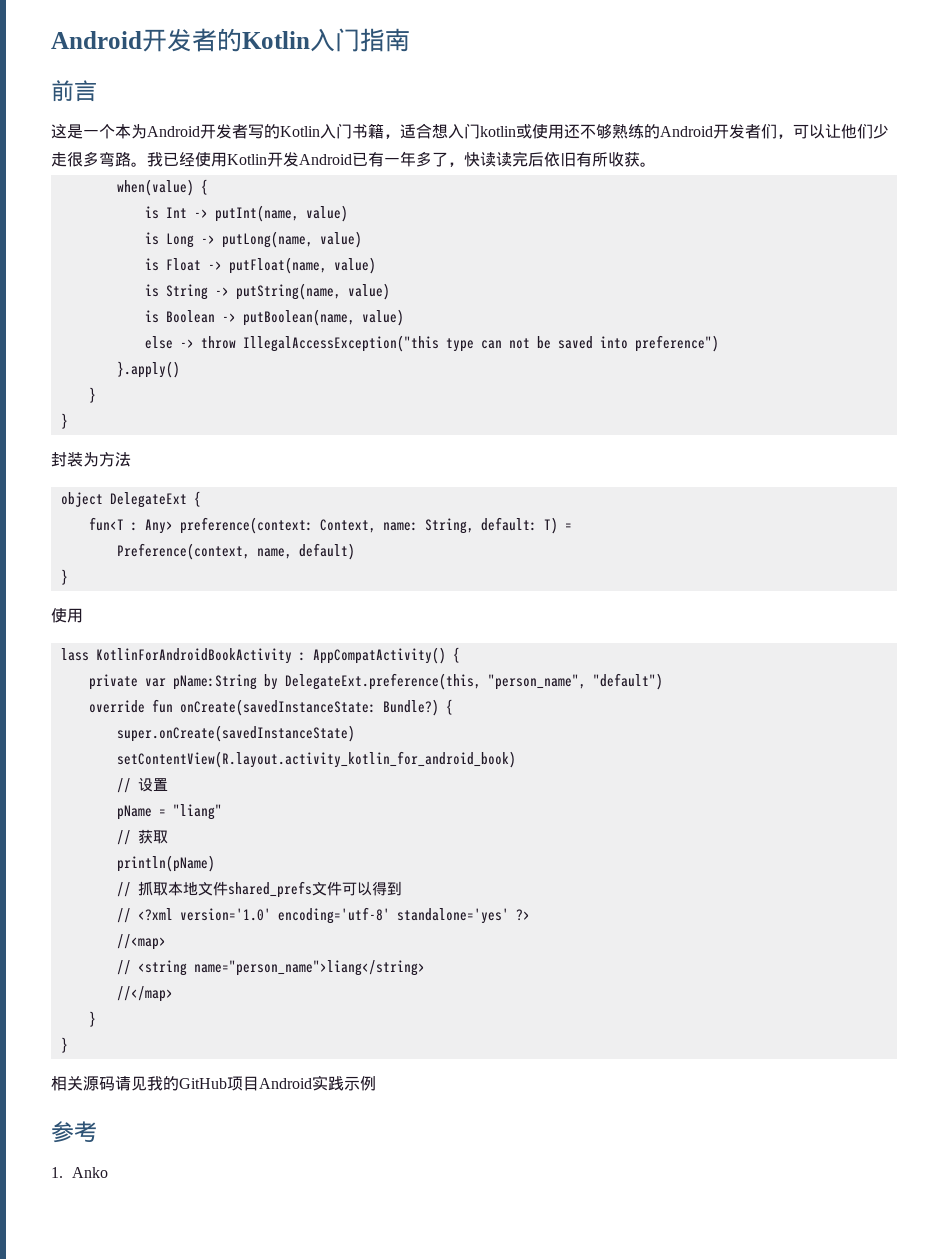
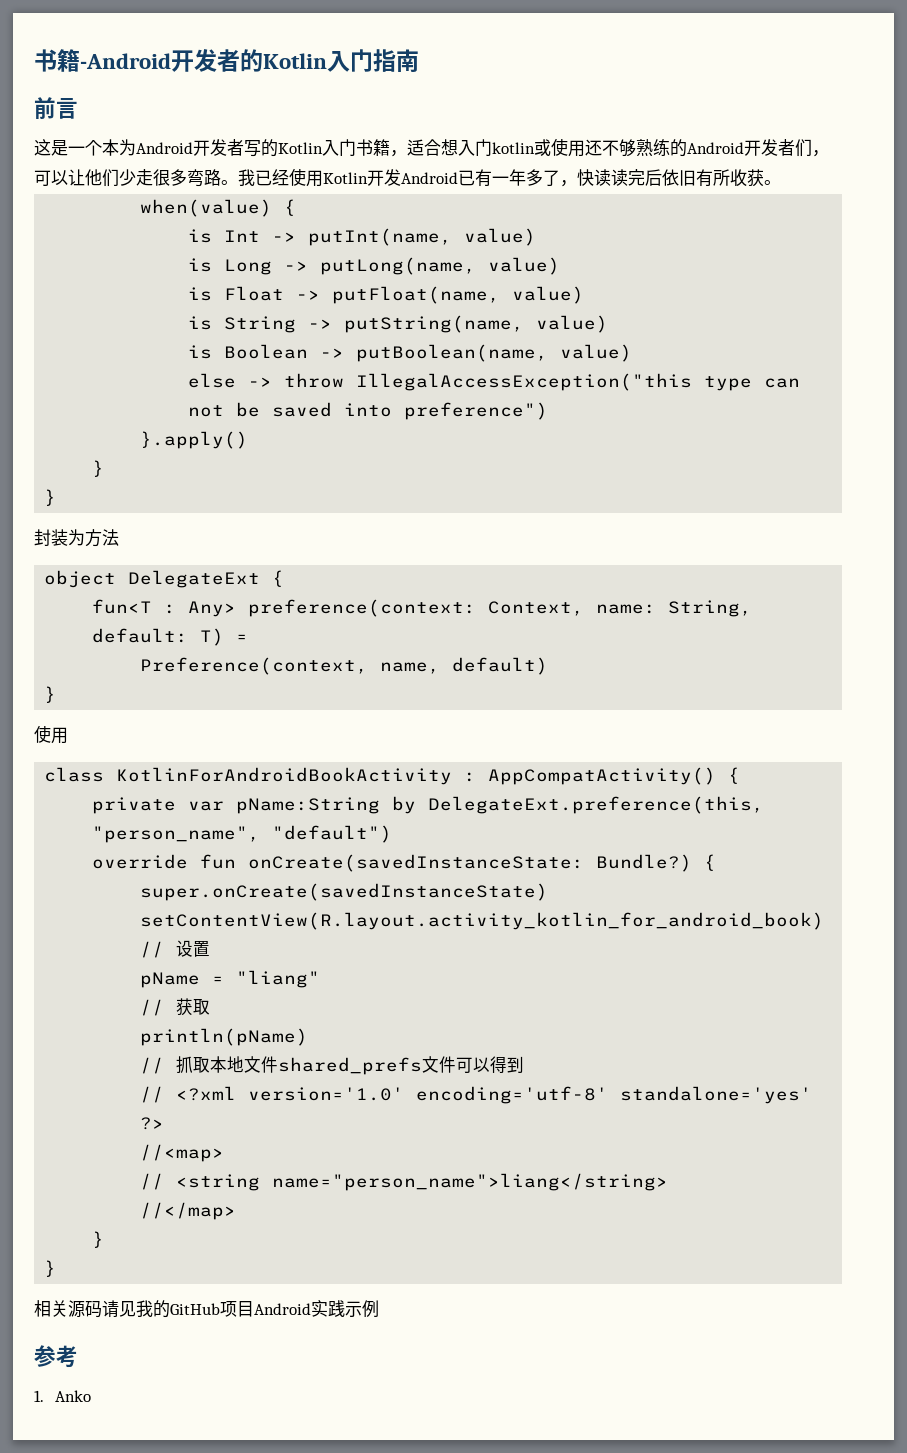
[51,31,142,49] Android -> [34,49,171,72] 书籍-Android
[60,648,89,661] lass -> [44,767,105,782] class

